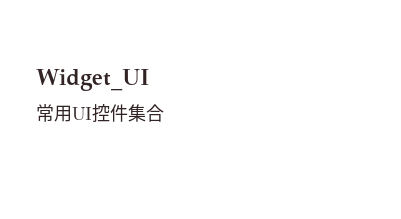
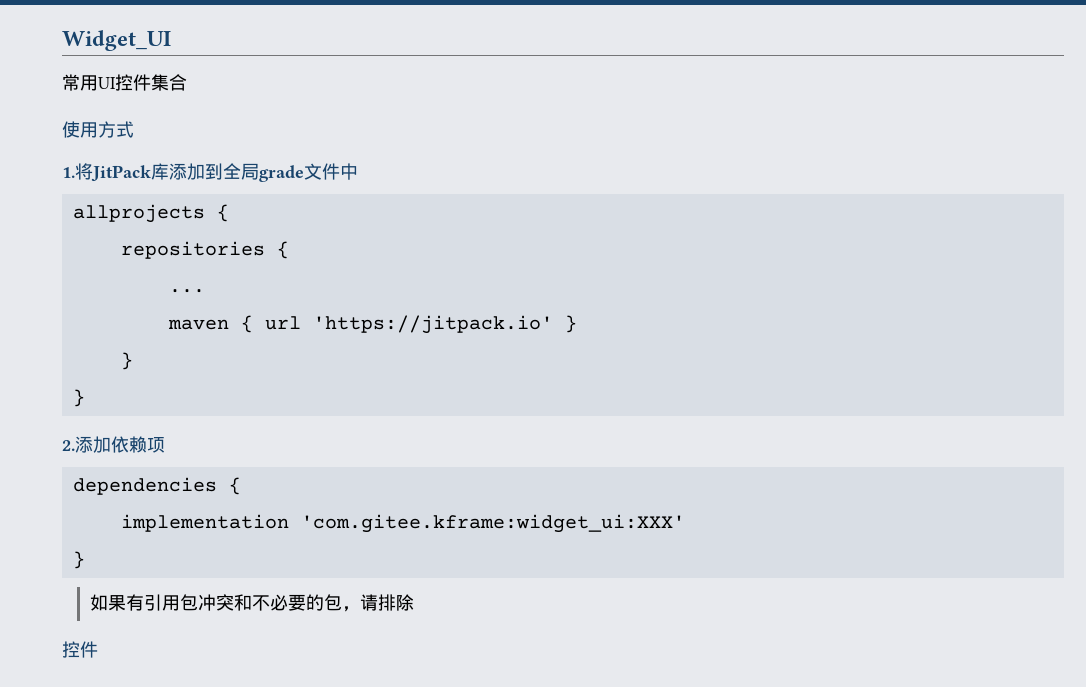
(164, 113) none -> [62,121,134,138] [62,163,358,182] [72,204,229,223] [120,241,289,259] [168,289,205,293] [167,315,577,334] [120,352,133,370] [72,389,85,407] [62,436,165,453] [72,477,241,495] [120,514,685,533] [72,551,85,569] [89,594,414,612] [62,641,98,658] // 使用方式 // 1.将JitPack库添加到全局grade文件中 // allprojects { // repositories { // ... // maven { url 'https://jitpack.io' } // } // } // 2.添加依赖项 // dependencies { // implementation 'com.gitee.kframe:widget_ui:XXX' // } // 如果有引用包冲突和不必要的包，请排除 // 控件

